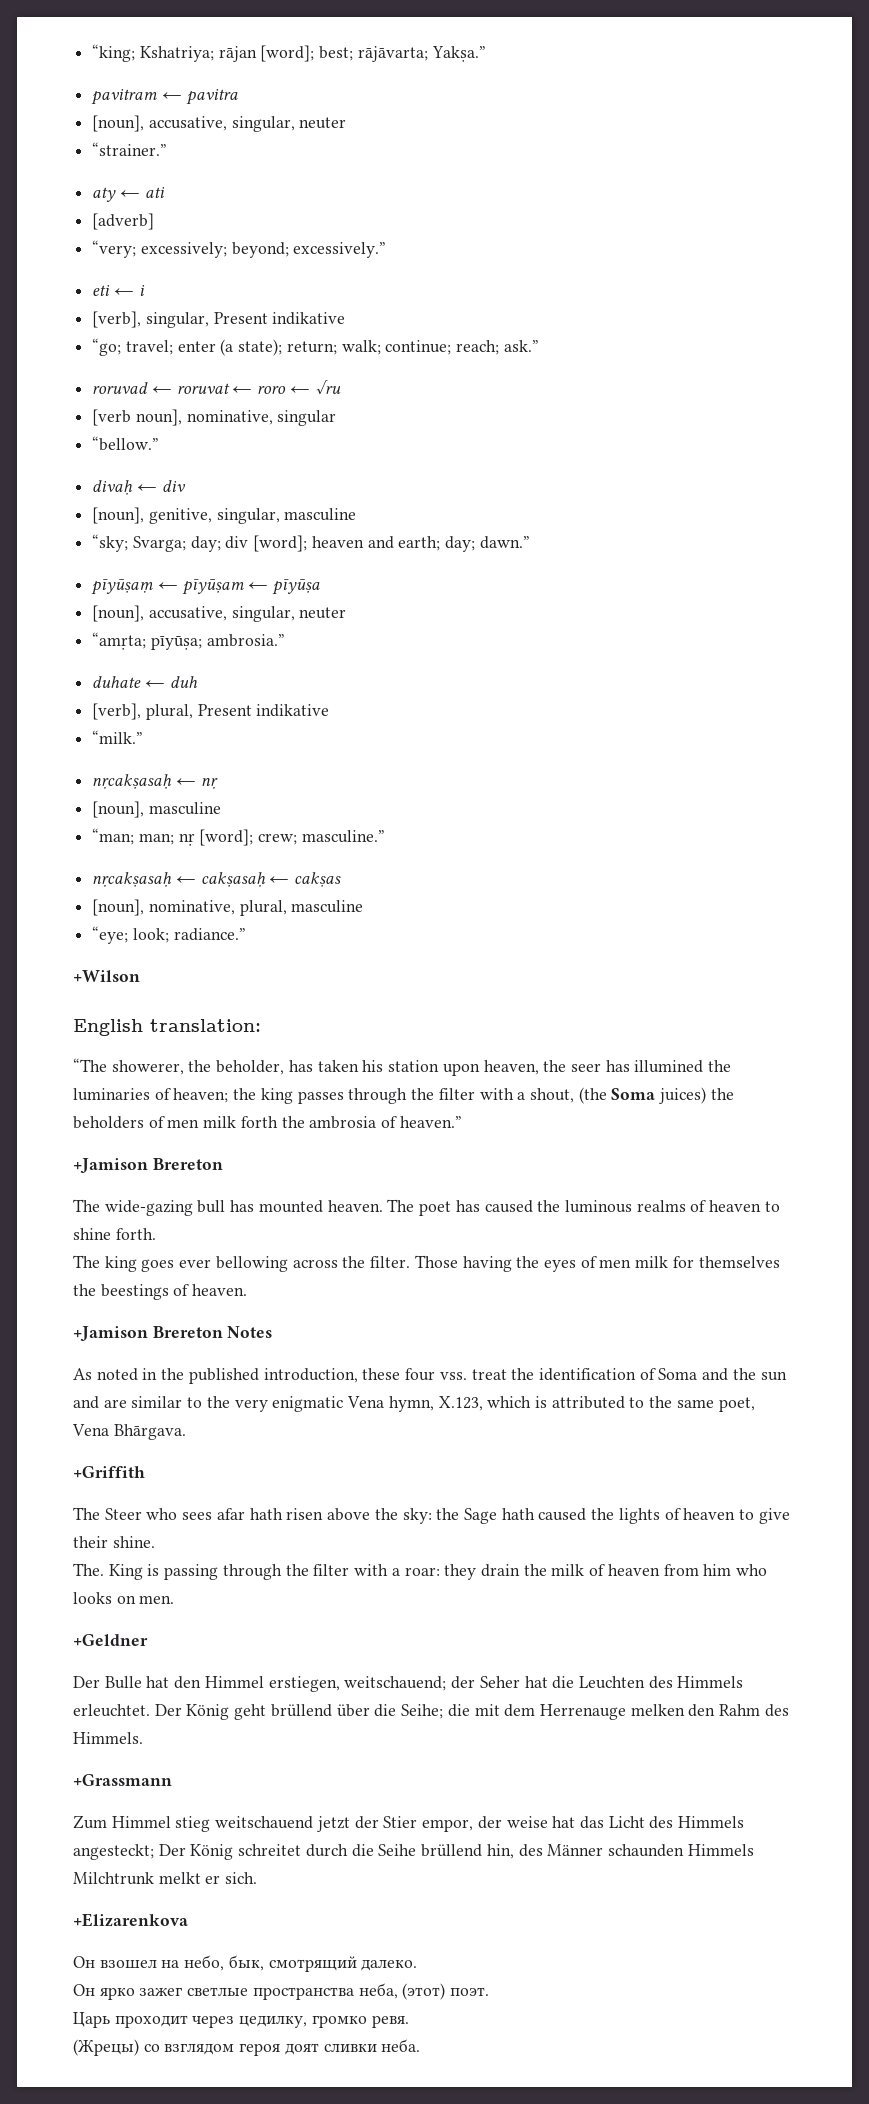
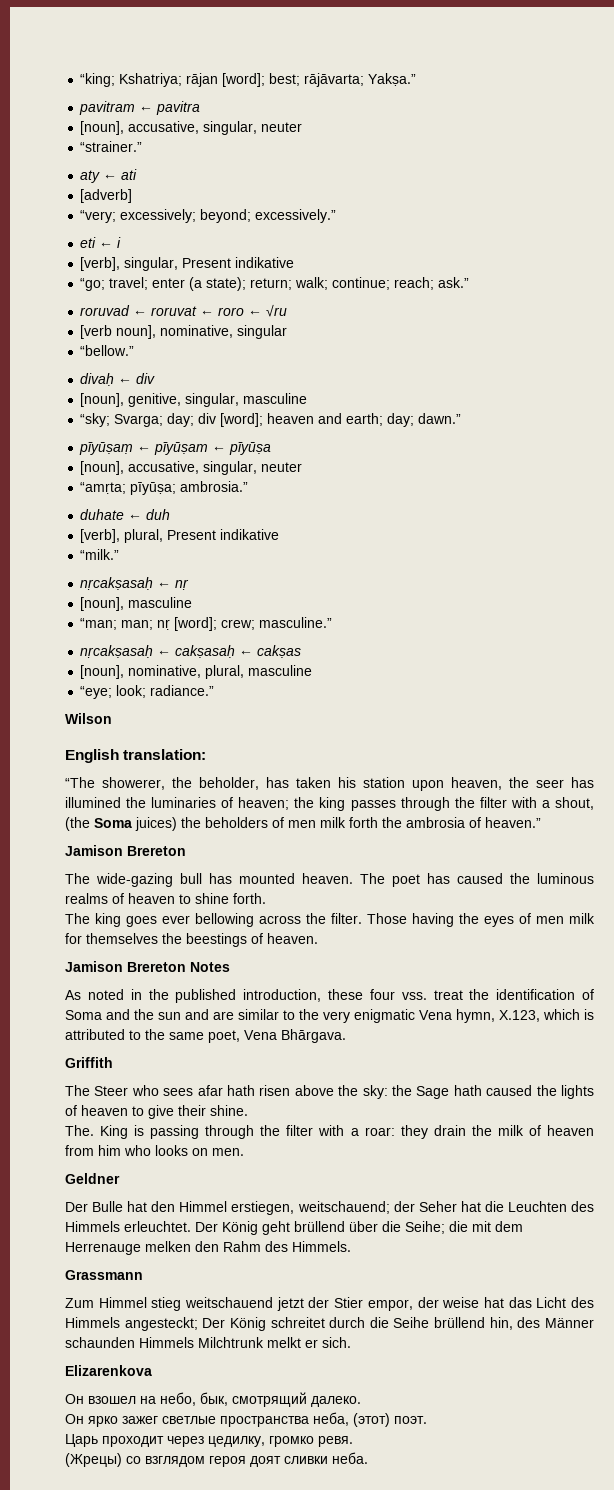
[73,970,140,982] +Wilson -> [65,713,112,724] Wilson
[73,1158,148,1174] +Jamison -> [65,845,123,856] Jamison
[73,1326,148,1342] +Jamison -> [65,961,123,972] Jamison
[73,1466,145,1478] +Griffith -> [65,1057,113,1068] Griffith
[73,1634,148,1646] +Geldner -> [65,1173,120,1184] Geldner
[73,1774,172,1786] +Grassmann -> [65,1270,143,1280] Grassmann
[73,1913,188,1927] +Elizarenkova -> [65,1365,152,1376] Elizarenkova

